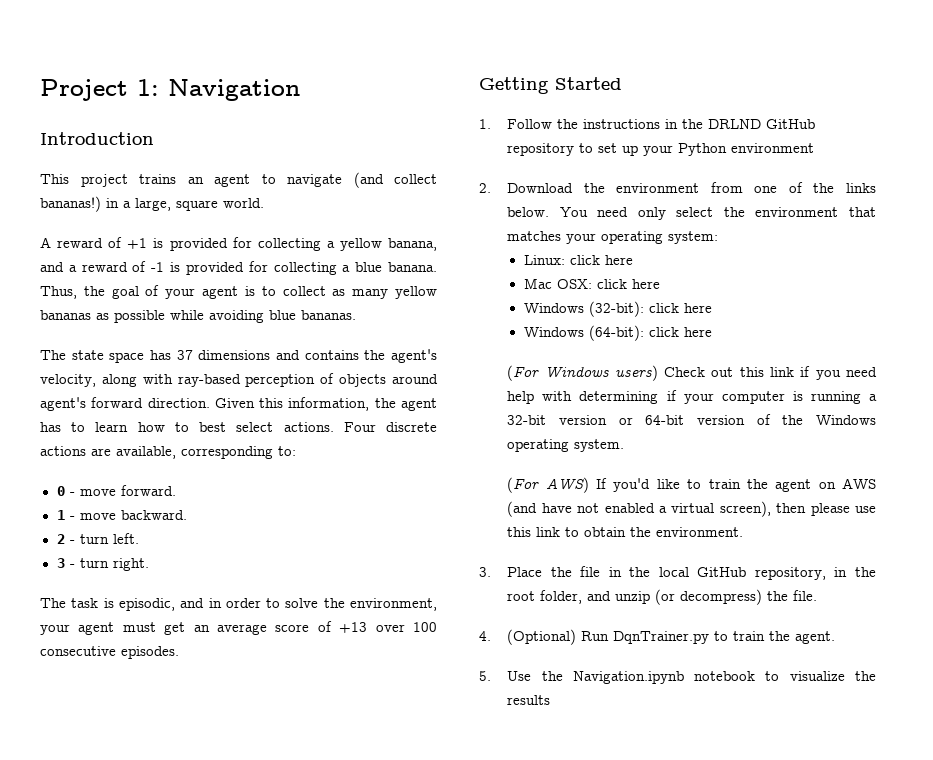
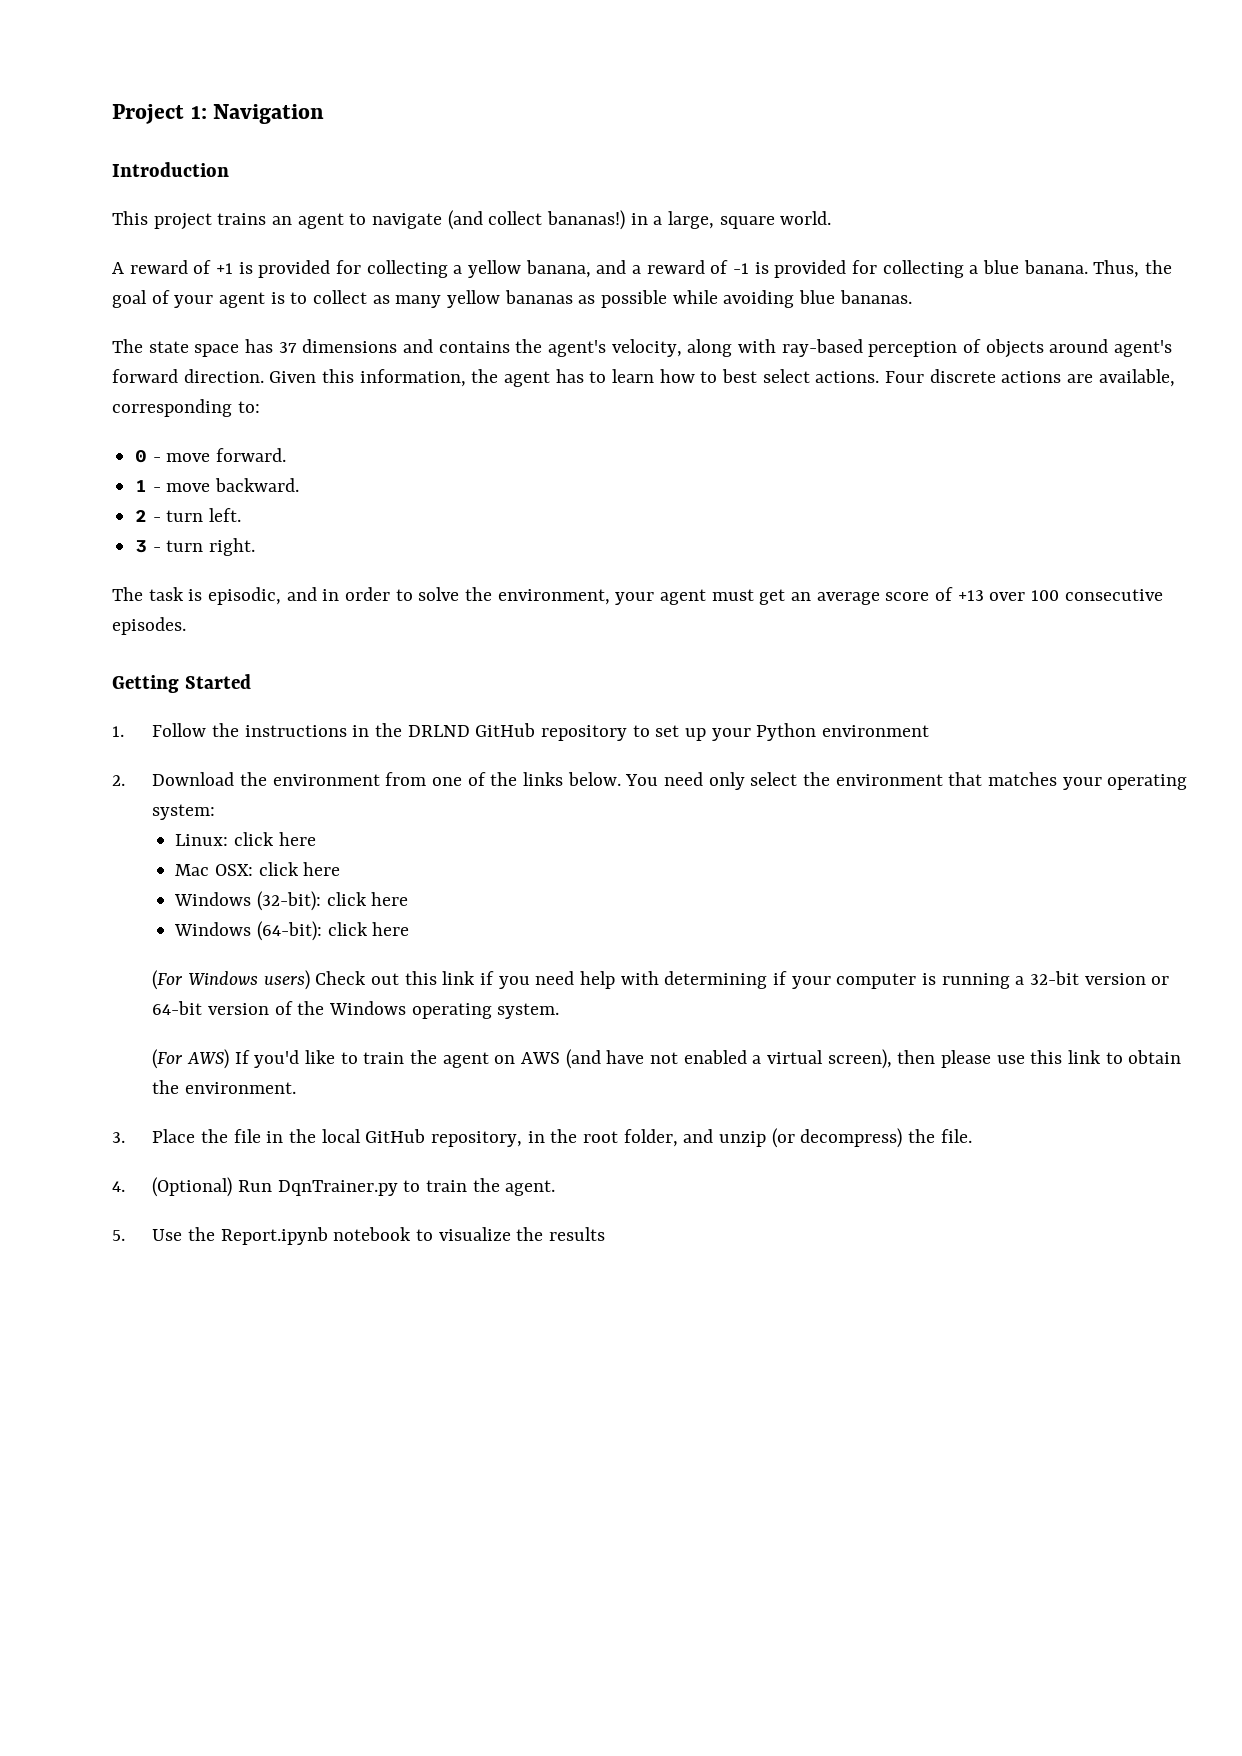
[572,671,684,684] Navigation.ipynb -> [220,1227,328,1245] Report.ipynb

